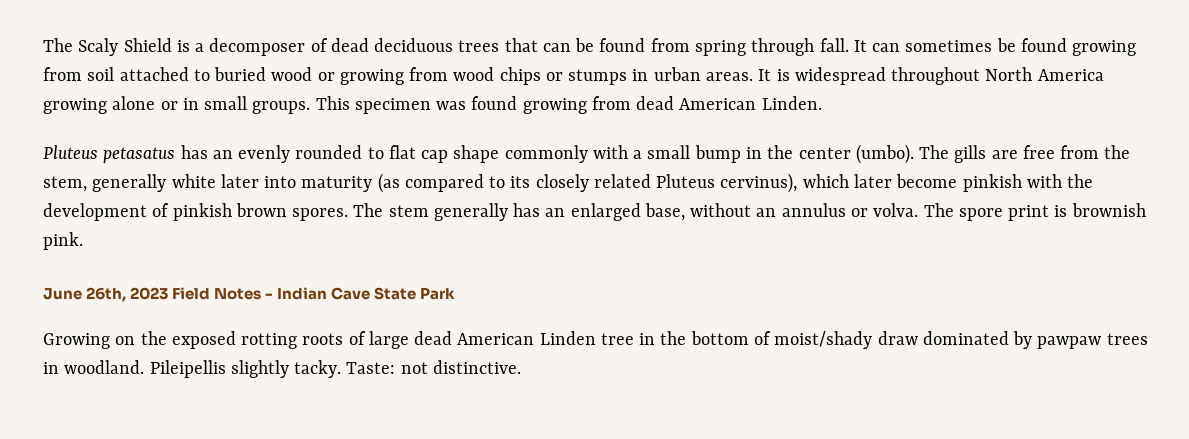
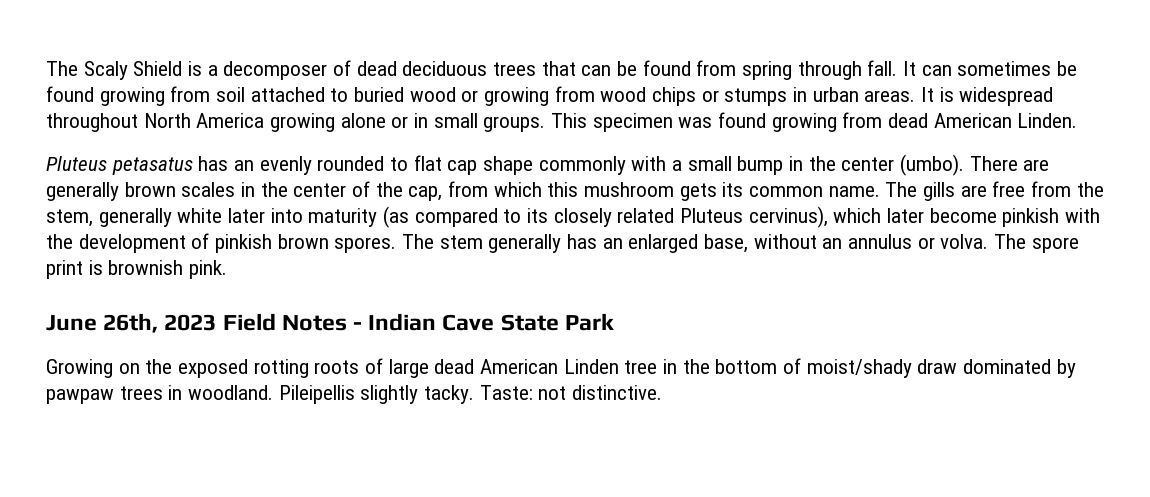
(914, 154) none -> [969,156,1050,171] [46,181,880,201] There are generally brown scales in the center of the cap, from which this mushroom gets its common name.

